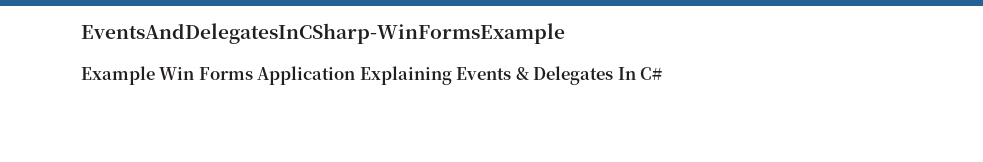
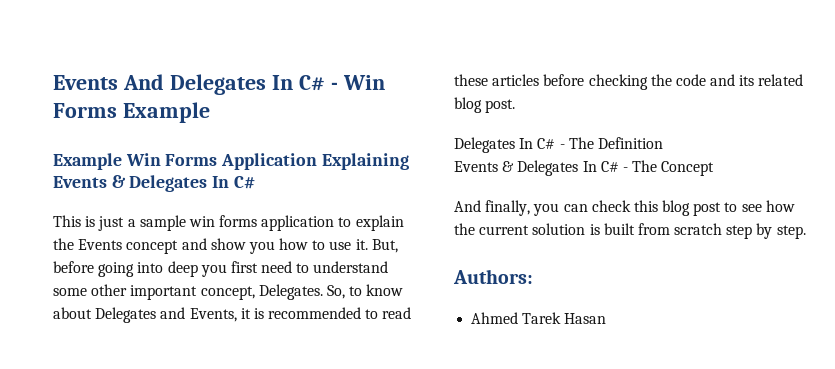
[81,23,565,44] EventsAndDelegatesInCSharp-WinFormsExample -> [53,74,385,95] [53,102,210,123] Events And Delegates In C# - Win Forms Example
(663, 73) none -> [53,215,404,231] [53,238,398,254] [53,261,389,277] [53,284,404,300] [53,307,412,323] [454,74,804,90] [454,97,516,113] [454,137,663,153] [454,160,715,176] [454,200,795,216] [454,223,806,239] [453,269,533,284] [471,312,607,324] // This is just a sample win forms application to explain the Events concept and show you how to use it. But, before going into deep you first need to understand some other important concept, Delegates. So, to know about Delegates and Events, it is recommended to read these articles before checking the code and its related blog post. // Delegates In C# - The Definition // Events & Delegates In C# - The Concept // And finally, you can check this blog post to see how the current solution is built from scratch step by step. // Authors: // Ahmed Tarek Hasan

